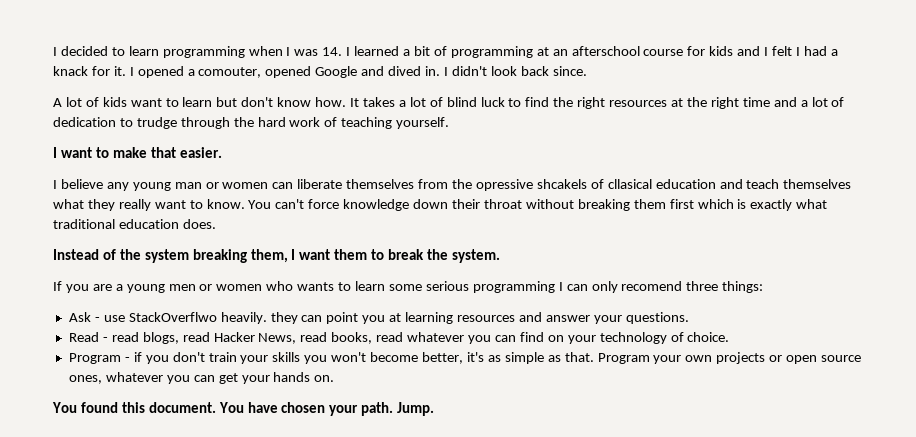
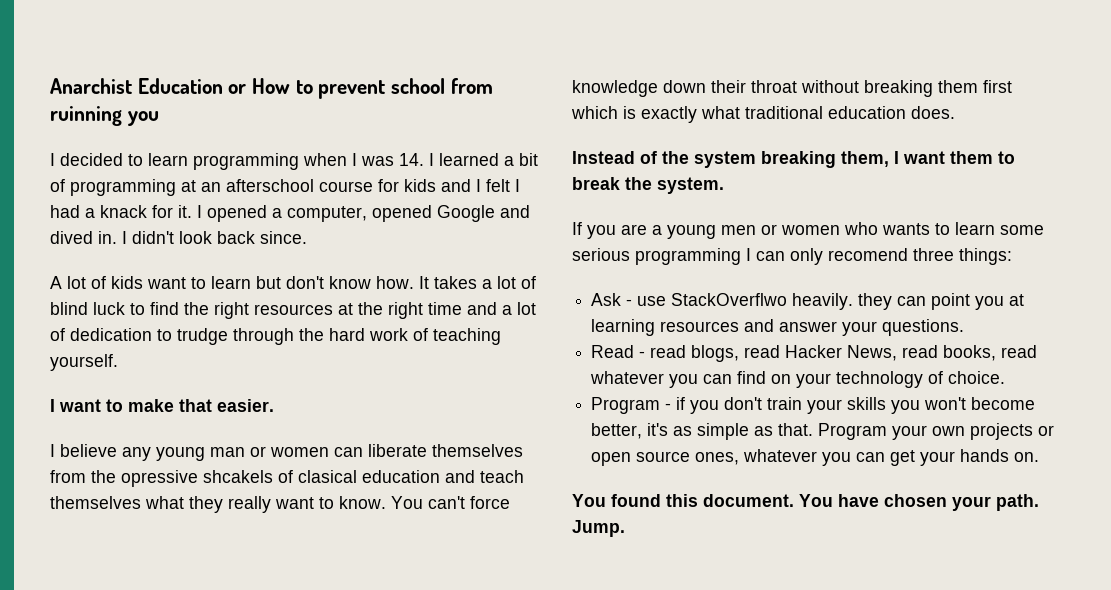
(53, 51) none -> [50,78,493,99] [50,106,159,126] Anarchist Education or How to prevent school from ruinning you //
[198,67,262,78] comouter, -> [287,206,367,222] computer,
[607,179,652,189] cllasical -> [298,470,357,483] clasical

